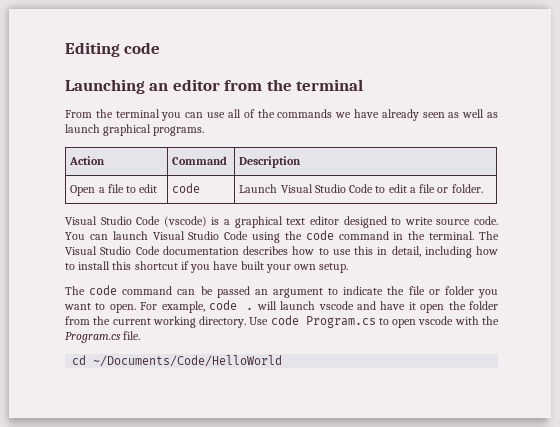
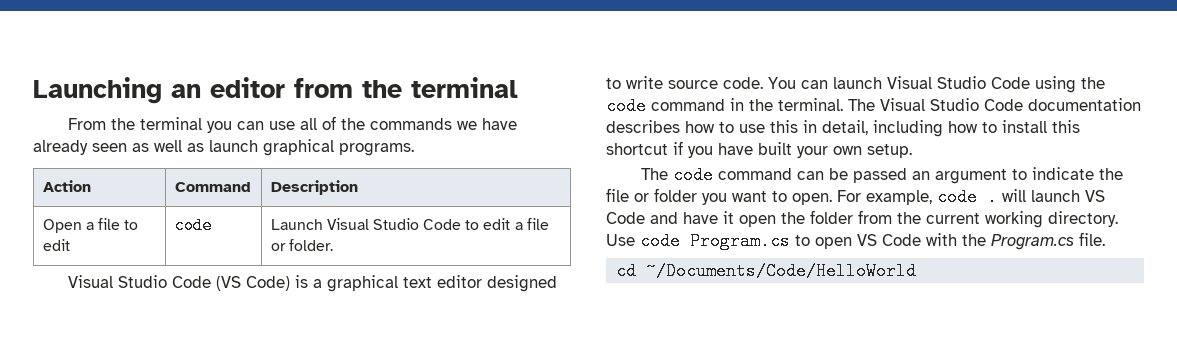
[65,42,161,57] Editing code // -> (33, 90) none
[163,216,207,227] (vscode) -> [215,276,290,291] (VS Code)
[318,301,354,310] vscode -> [1085,190,1105,202] [606,212,645,224] VS Code
[418,316,454,325] vscode -> [857,234,921,246] VS Code

